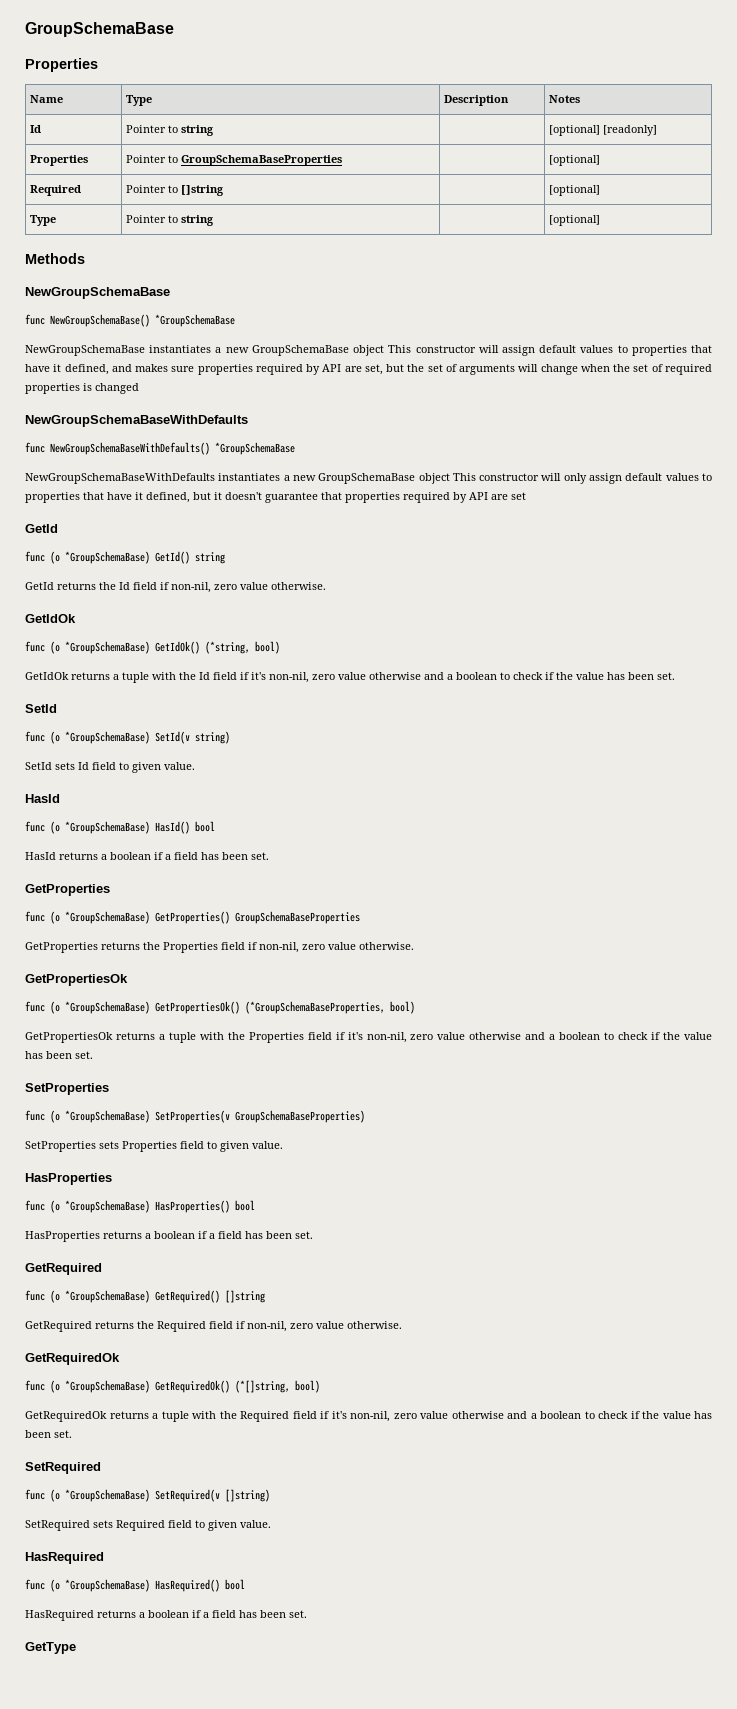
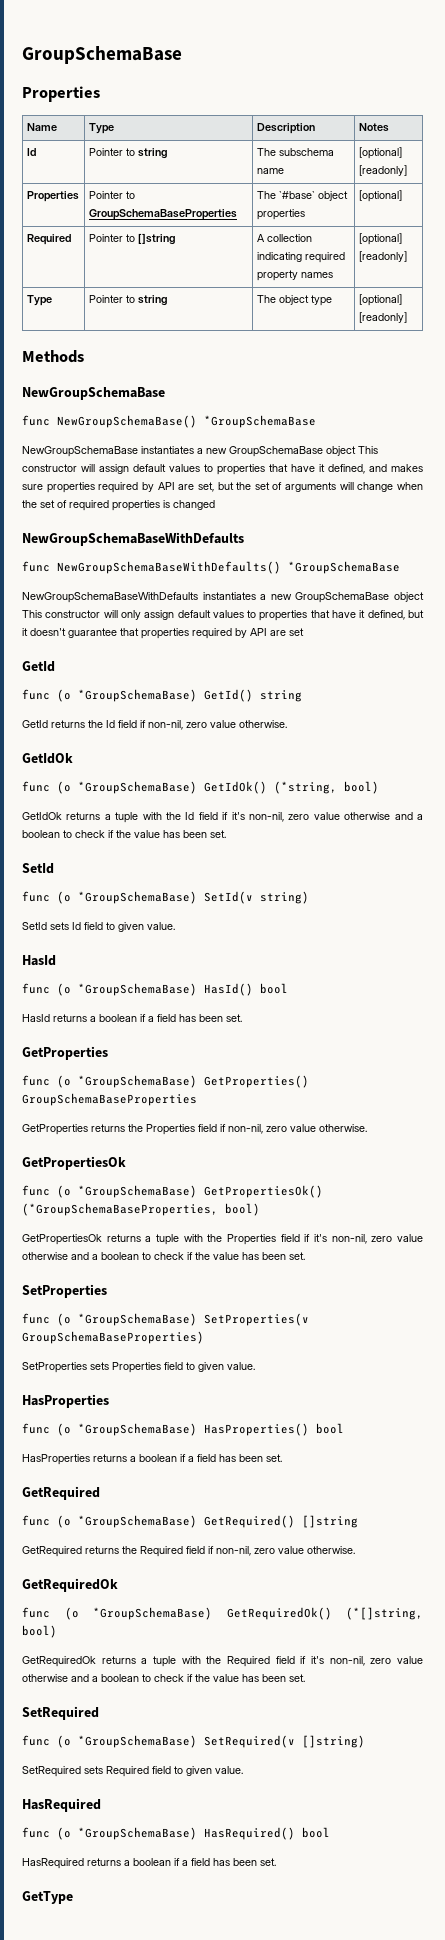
(215, 130) none -> [256,148,334,156] [256,168,284,174] The subschema name
(343, 160) none -> [256,191,348,201] [256,209,305,220] The `#base` object properties
[549,185,601,196] | [optional] -> [256,234,312,242] [256,252,345,263] [256,270,333,281] [358,233,402,245] [358,251,407,262] A collection indicating required property names | [optional] [readonly]
[549,215,601,226] | [optional] -> [256,295,332,306] [358,294,402,306] [358,312,407,323] The object type | [optional] [readonly]

